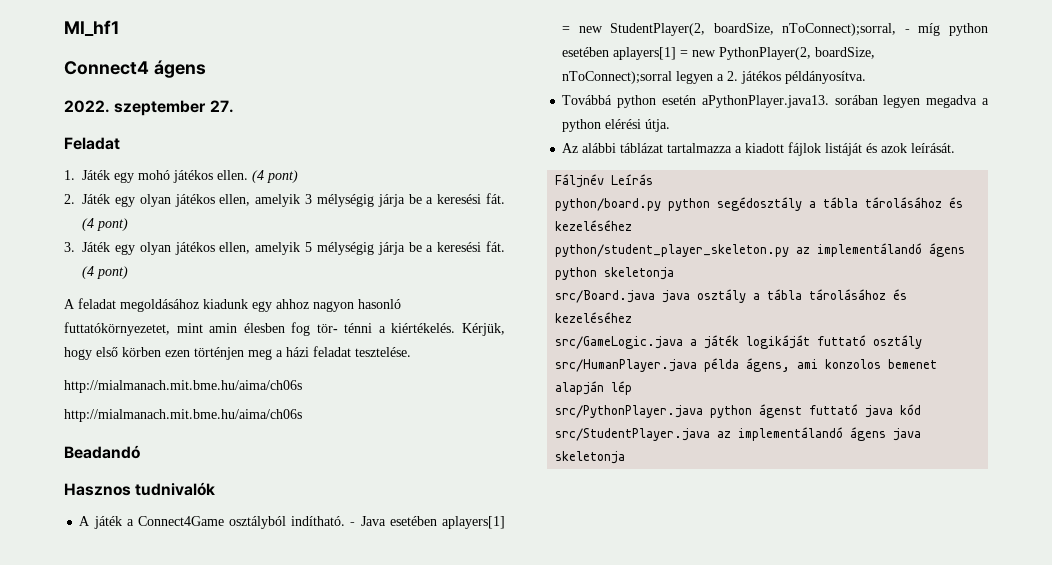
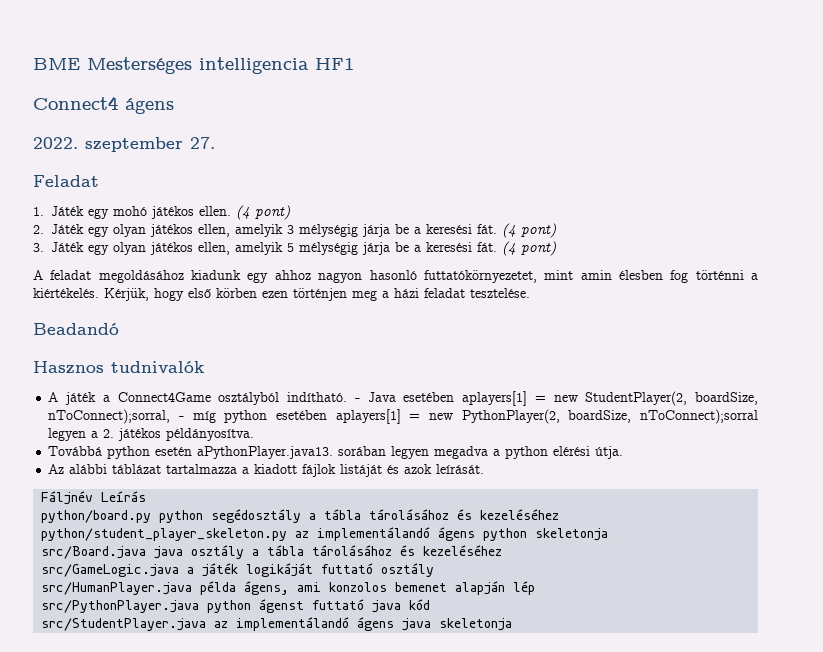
[64,20,119,36] MI_hf1 -> [33,57,354,74] BME Mesterséges intelligencia HF1
[316,323,373,333] tör- ténni -> [695,270,744,280] történni
[64,380,302,393] [64,409,302,422] // http://mialmanach.mit.bme.hu/aima/ch06s // http://mialmanach.mit.bme.hu/aima/ch06s -> (530, 293) none

